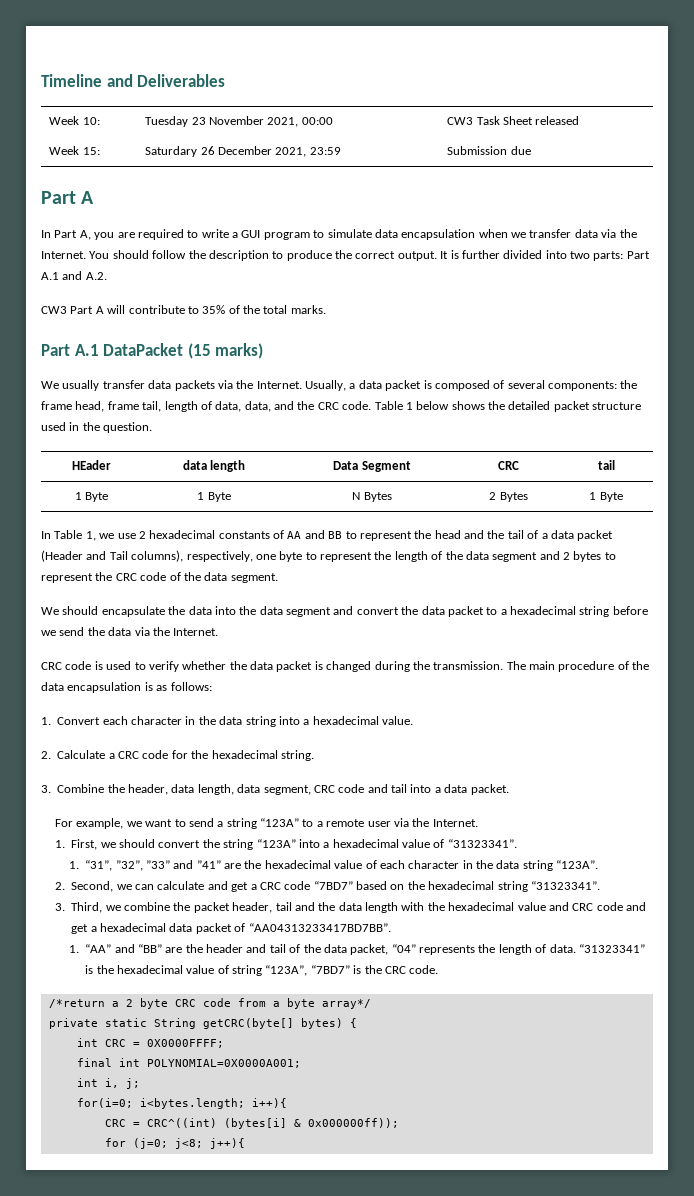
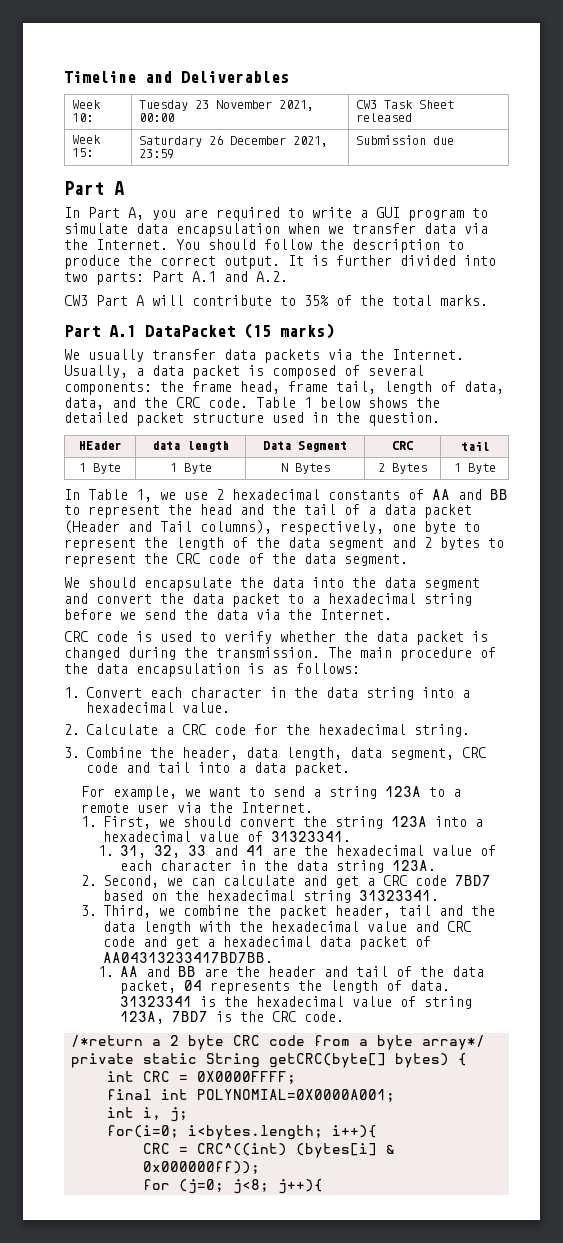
[259,818,299,827] “123A” -> [385,786,422,797] 123A
[256,839,296,848] “123A” -> [390,816,427,827] 123A
[447,839,517,848] [68,860,221,871] “31323341”. // 1. “31”, ”32”, ”33” and ”41” -> [270,831,351,842] [98,845,264,858] 31323341. // 1. 31, 32, 33 and 41
[556,860,599,869] “123A”. -> [391,860,436,871] 123A.
[313,881,353,890] “7BD7” -> [454,875,491,886] 7BD7
[530,881,600,890] “31323341”. -> [358,890,439,901] 31323341.
[248,923,391,932] [68,944,162,953] “AA04313233417BD7BB”. // 1. “AA” and “BB” -> [102,952,273,963] [98,966,196,977] AA04313233417BD7BB. // 1. AA and BB
[391,944,416,953] “04” -> [183,980,202,991] 04
[578,944,645,953] “31323341” -> [119,996,192,1007] 31323341
[265,965,350,976] “123A”, “7BD7” -> [119,1011,208,1024] 123A, 7BD7

